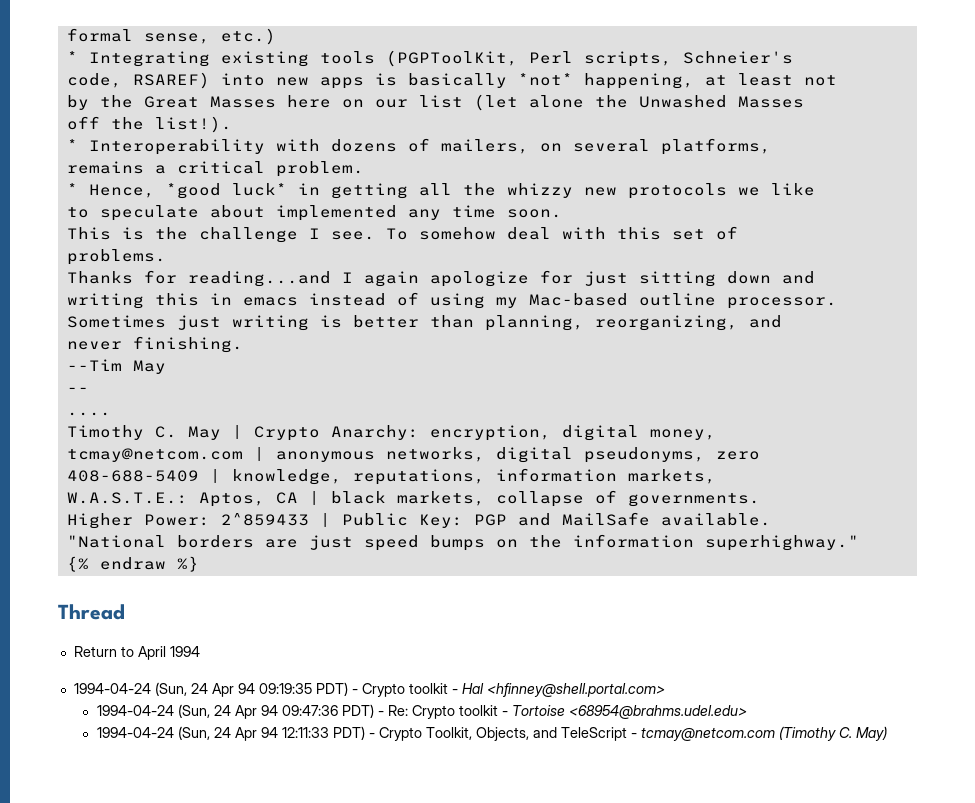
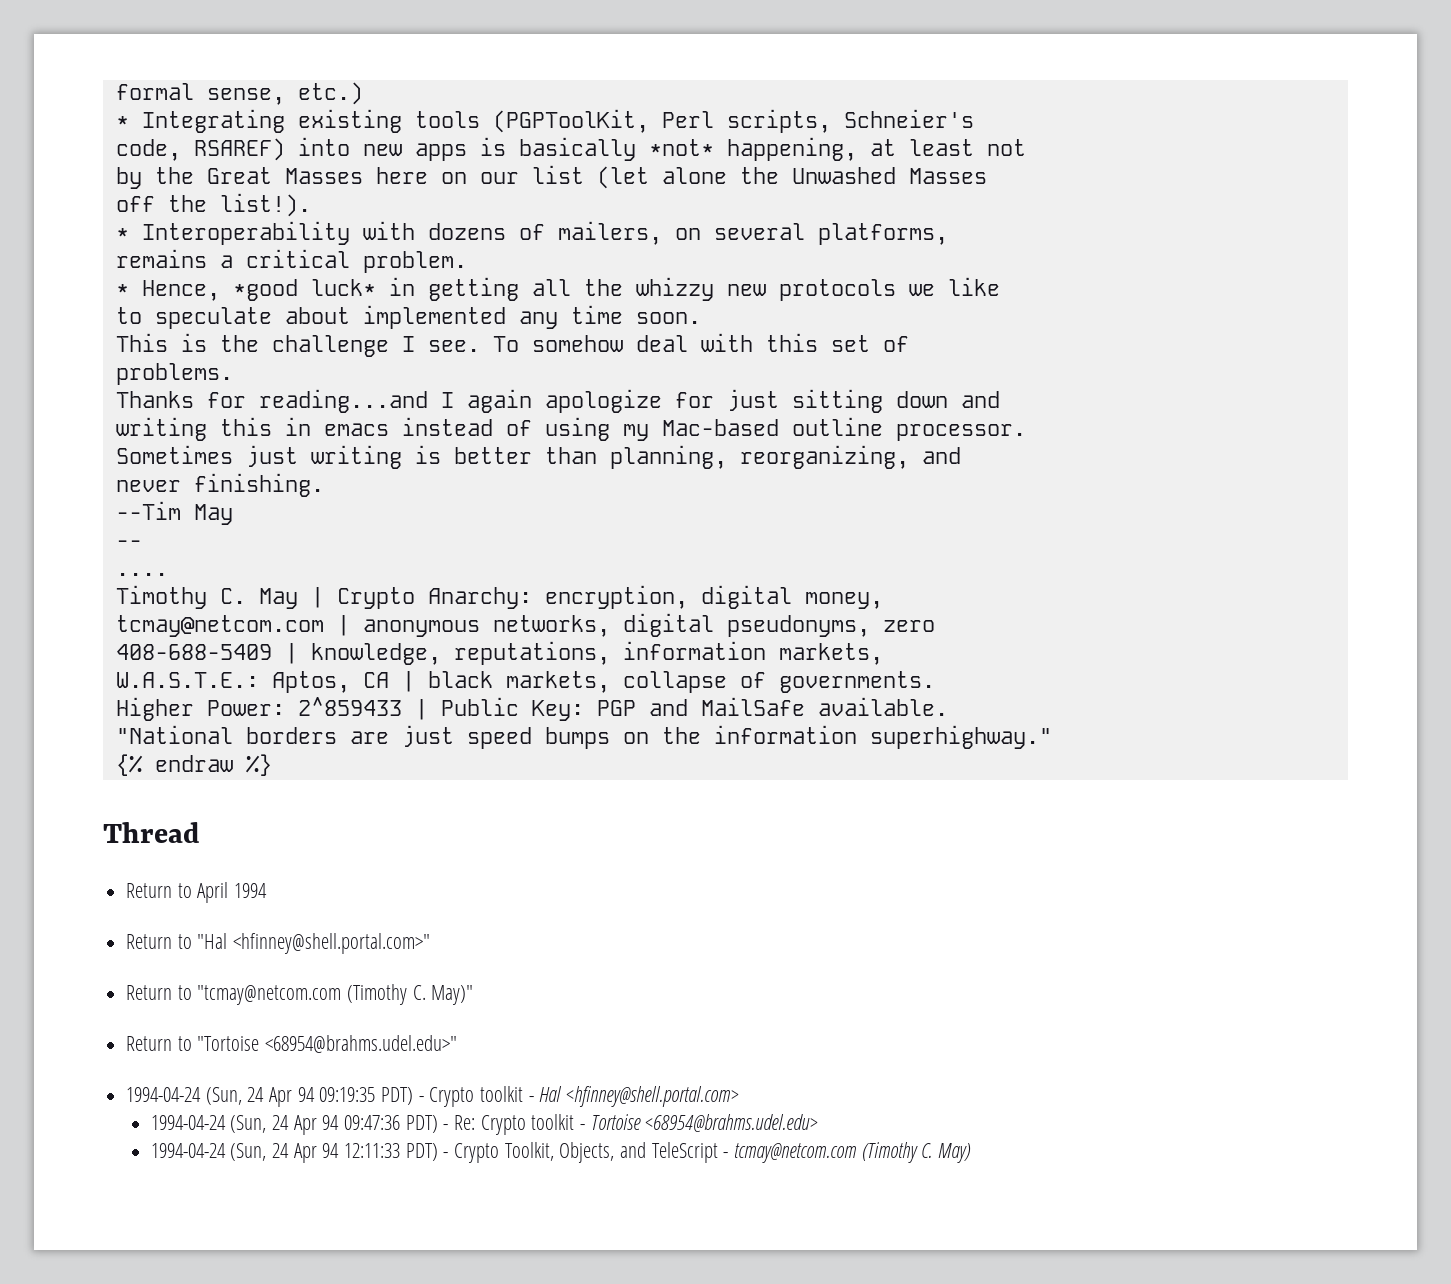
(200, 651) none -> [126,933,431,954] [126,984,474,1005] [126,1035,458,1053] // Return to "Hal <hfinney@shell.portal.com>" // Return to "tcmay@netcom.com (Timothy C. May)" // Return to "Tortoise <68954@brahms.udel.edu>"

